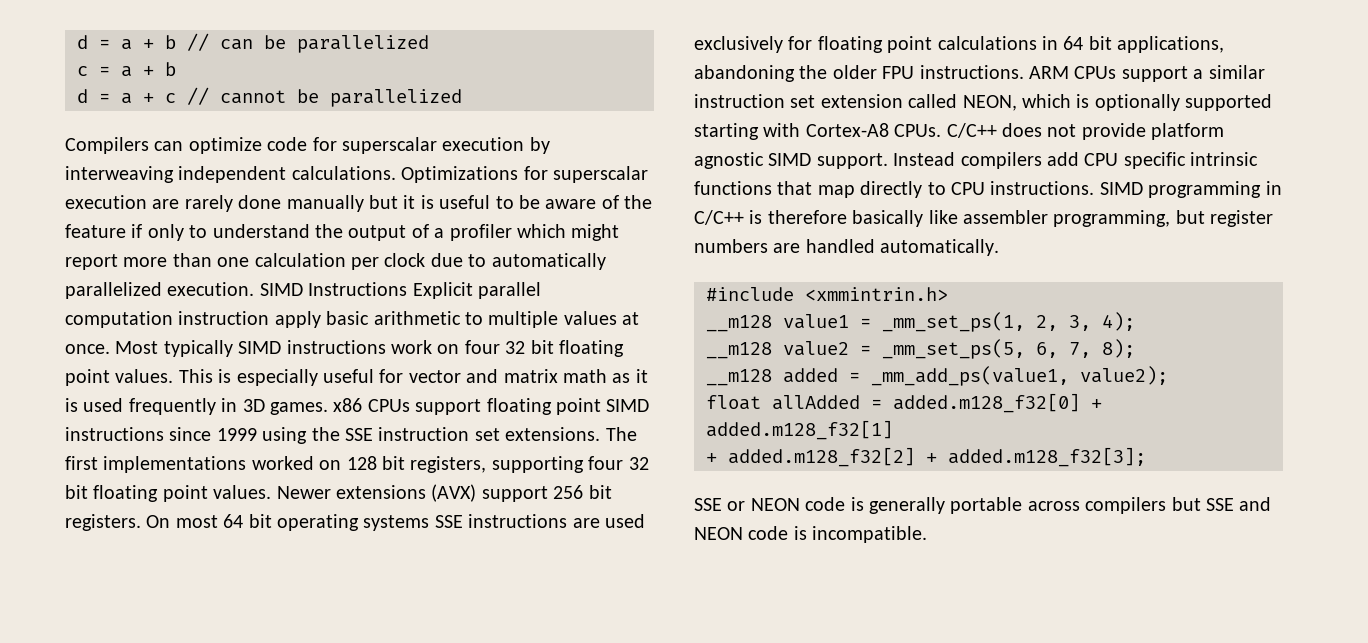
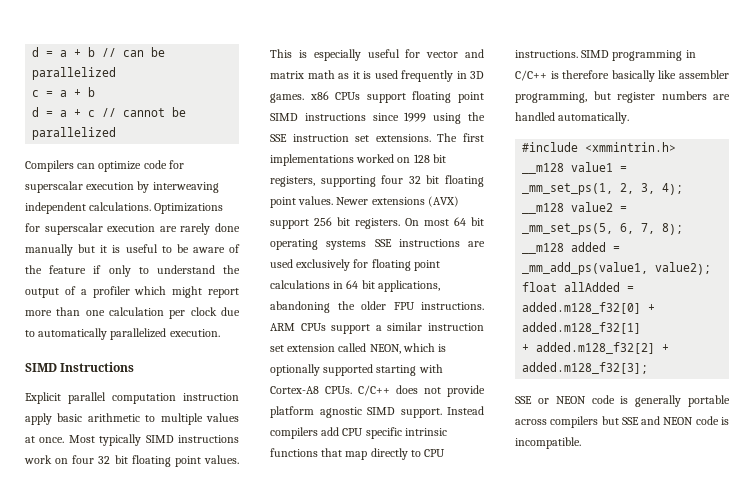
(255, 289) none -> (220, 333) //
(408, 289) none -> (135, 367) //

